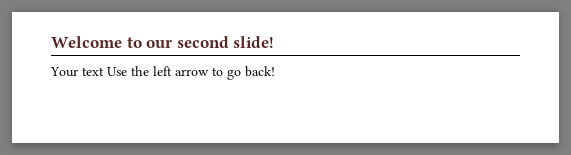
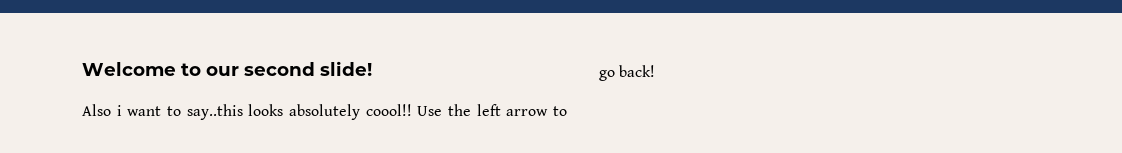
[50,67,104,77] Your text -> [82,104,412,120] Also i want to say..this looks absolutely coool!!

